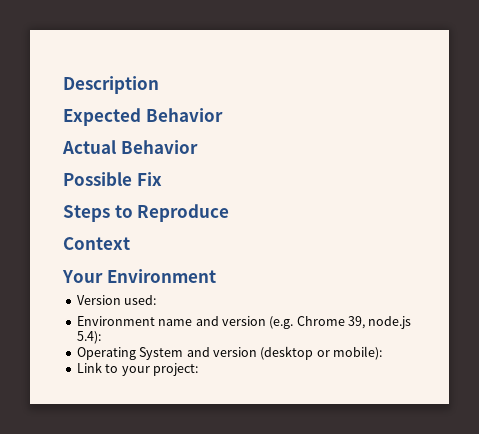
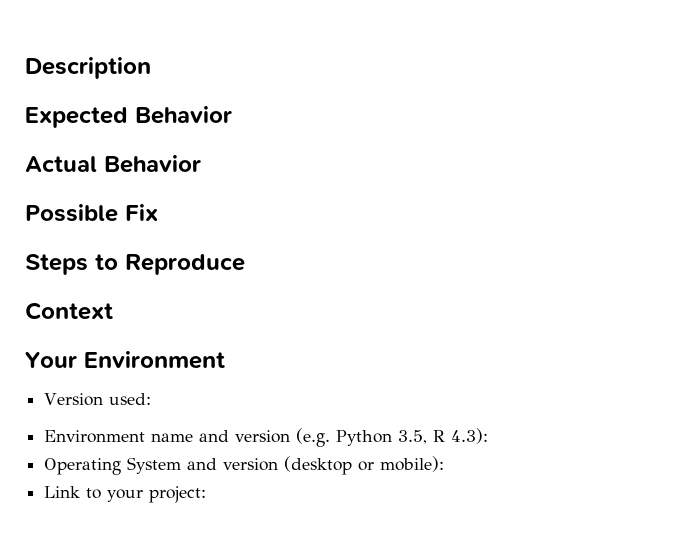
[296,316,412,329] [76,331,101,344] Chrome 39, node.js 5.4): -> [336,428,489,446] Python 3.5, R 4.3):

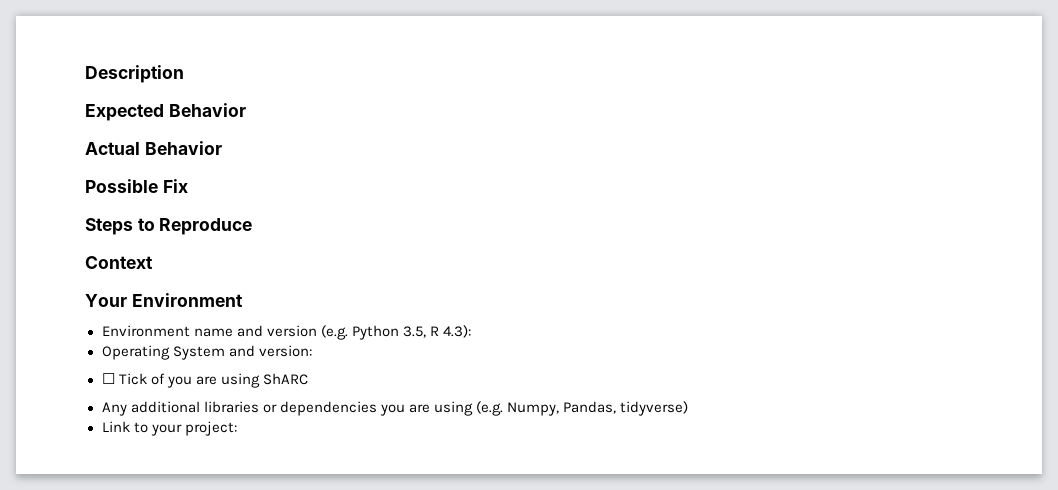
[44,393,152,406] // Version used: -> (243, 300) none
[223,456,445,475] version (desktop or mobile): -> [258,345,312,357] [101,373,308,388] [101,401,689,416] version: // ☐ Tick of you are using ShARC // Any additional libraries or dependencies you are using (e.g. Numpy, Pandas, tidyverse)

